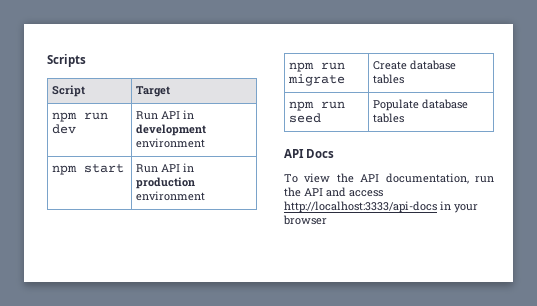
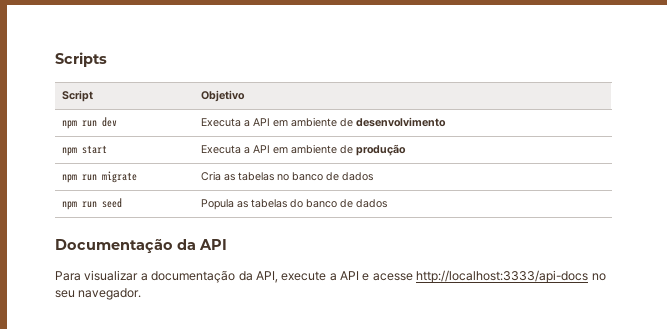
[136,86,171,97] Target -> [201,90,246,102] Objetivo
[136,110,195,120] [136,124,207,136] [136,138,206,148] [52,164,125,175] [136,163,195,173] [136,177,196,189] [136,191,206,201] [289,62,346,72] [288,74,346,86] [373,60,457,70] [373,74,405,84] [289,101,346,111] [289,113,322,123] [373,99,469,111] [373,113,405,123] [284,149,335,158] [284,173,494,184] [284,187,383,197] [284,201,478,213] [283,215,327,225] Run API in development environment // npm start | Run API in production environment // npm run migrate | Create database tables // npm run seed | Populate database tables // API Docs // To view the API documentation, run the API and access http://localhost:3333/api-docs in your browser -> [201,117,447,127] [62,145,108,156] [201,144,407,156] [62,171,138,183] [201,171,374,181] [62,198,123,210] [201,199,388,210] [55,238,227,254] [55,270,606,283] [55,288,142,300] Executa a API em ambiente de desenvolvimento // npm start | Executa a API em ambiente de produção // npm run migrate | Cria as tabelas no banco de dados // npm run seed | Popula as tabelas do banco de dados // Documentação da API // Para visualizar a documentação da API, execute a API e acesse http://localhost:3333/api-docs no seu navegador.

